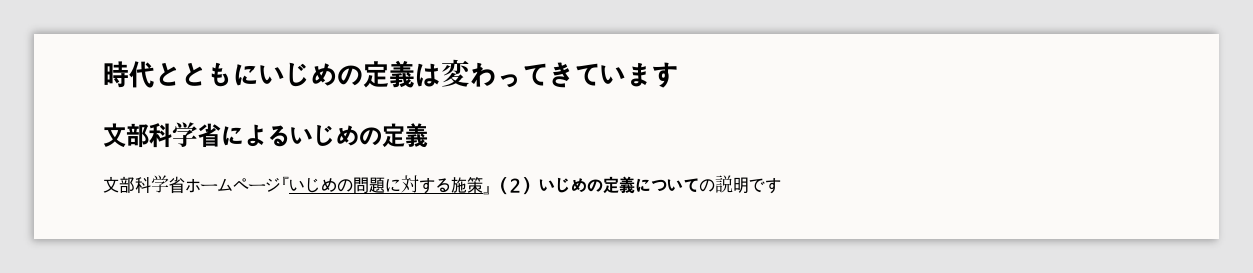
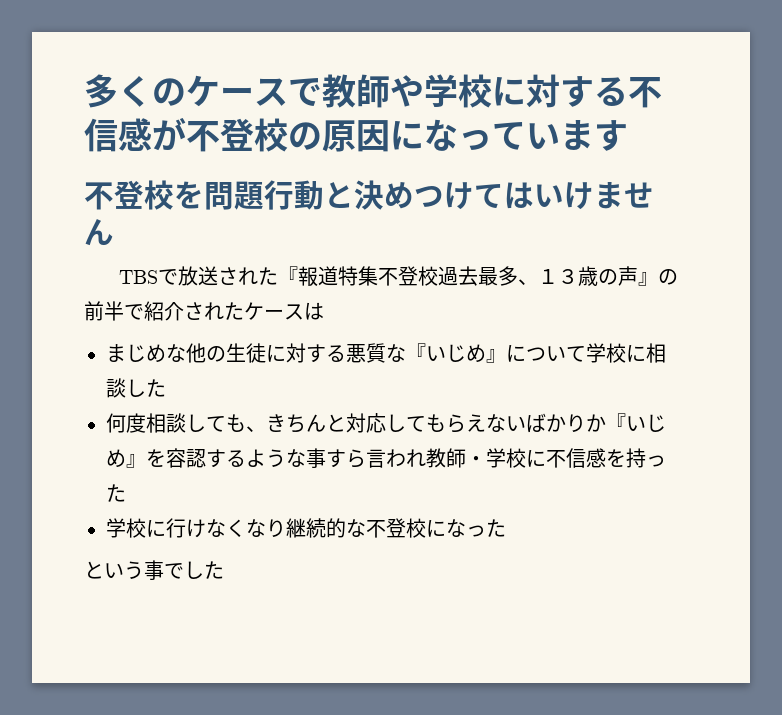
[103,59,678,88] [103,122,428,148] [103,175,781,195] 時代とともにいじめの定義は変わってきています // 文部科学省によるいじめの定義 // 文部科学省ホームページ『いじめの問題に対する施策』（２）いじめの定義についての説明です -> [84,74,662,108] [84,117,628,152] [84,180,654,210] [84,219,114,246] [118,266,678,287] [84,301,324,321] [106,343,666,363] [106,378,166,398] [106,413,666,433] [106,448,666,468] [106,484,126,502] [106,518,506,538] [84,560,224,580] 多くのケースで教師や学校に対する不信感が不登校の原因になっています // 不登校を問題行動と決めつけてはいけません // TBSで放送された『報道特集不登校過去最多、１３歳の声』の前半で紹介されたケースは // まじめな他の生徒に対する悪質な『いじめ』について学校に相談した // 何度相談しても、きちんと対応してもらえないばかりか『いじめ』を容認するような事すら言われ教師・学校に不信感を持った // 学校に行けなくなり継続的な不登校になった // という事でした

